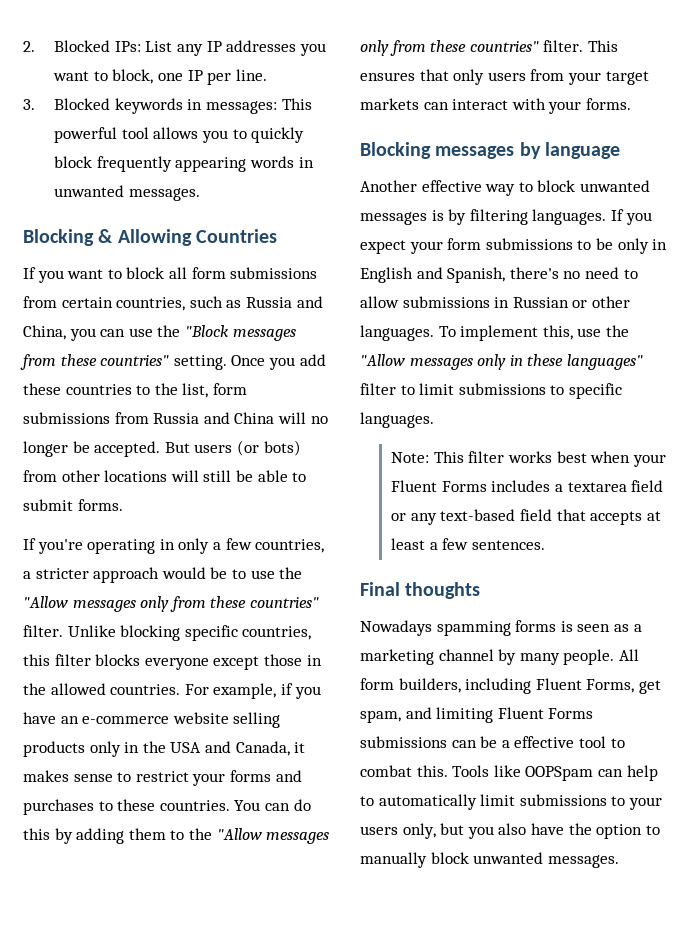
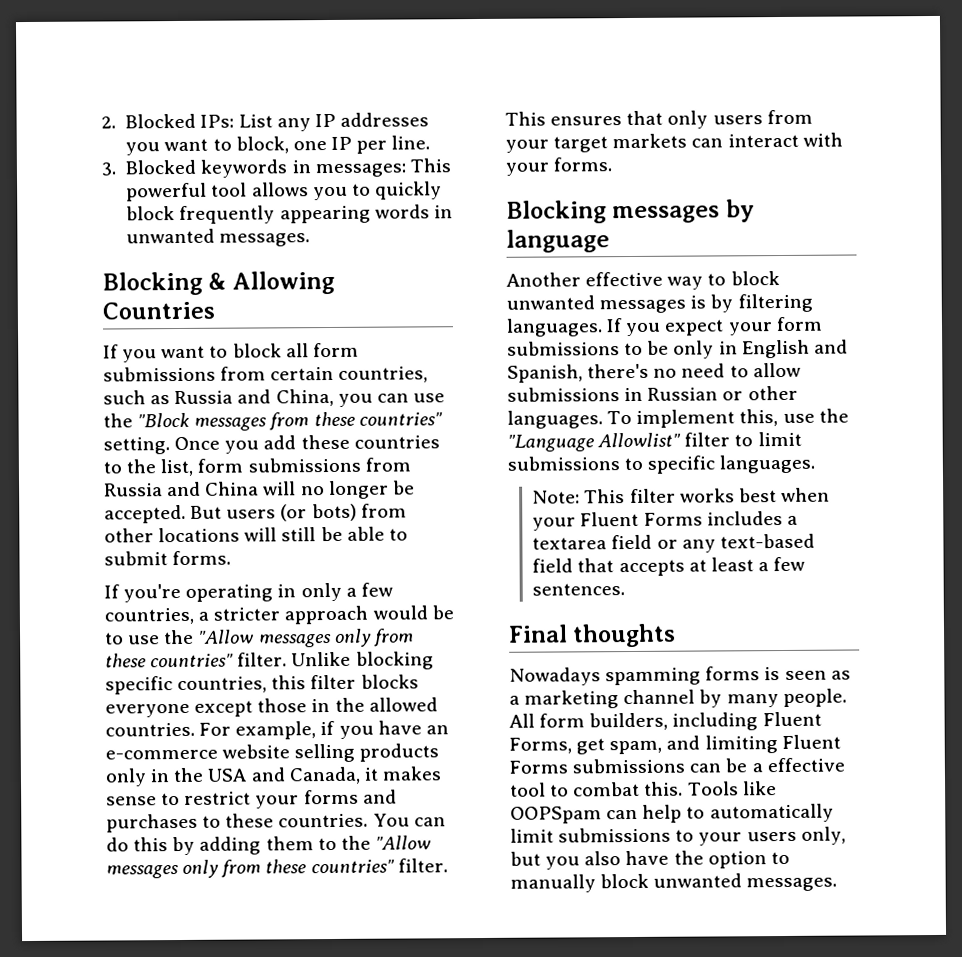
[360,354,643,370] "Allow messages only in these languages" -> [507,432,682,452] "Language Allowlist"

